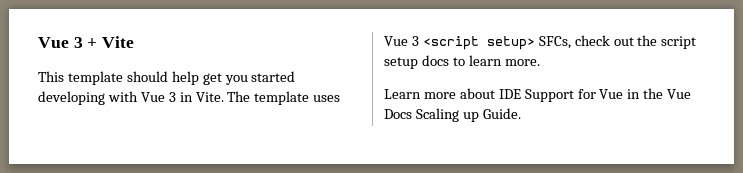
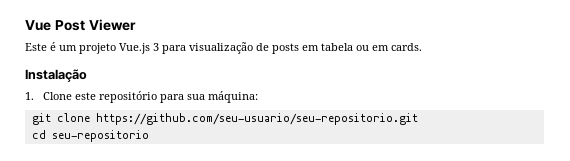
[38,36,135,48] [38,71,296,85] [38,91,341,105] [384,35,697,50] [384,55,540,69] [384,88,692,102] [384,108,521,122] Vue 3 + Vite // This template should help get you started developing with Vue 3 in Vite. The template uses Vue 3 <script setup> SFCs, check out the script setup docs to learn more. // Learn more about IDE Support for Vue in the Vue Docs Scaling up Guide. -> [25,19,136,31] [25,42,422,54] [25,69,87,82] [25,91,259,103] [31,113,418,125] [31,130,149,142] Vue Post Viewer // Este é um projeto Vue.js 3 para visualização de posts em tabela ou em cards. // Instalação // 1. Clone este repositório para sua máquina: // git clone https://github.com/seu-usuario/seu-repositorio.git // cd seu-repositorio

